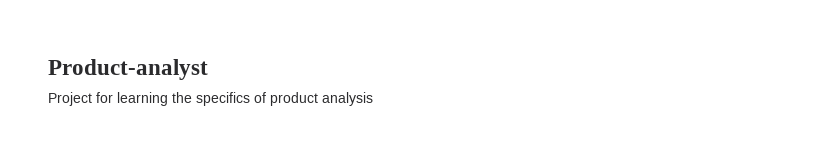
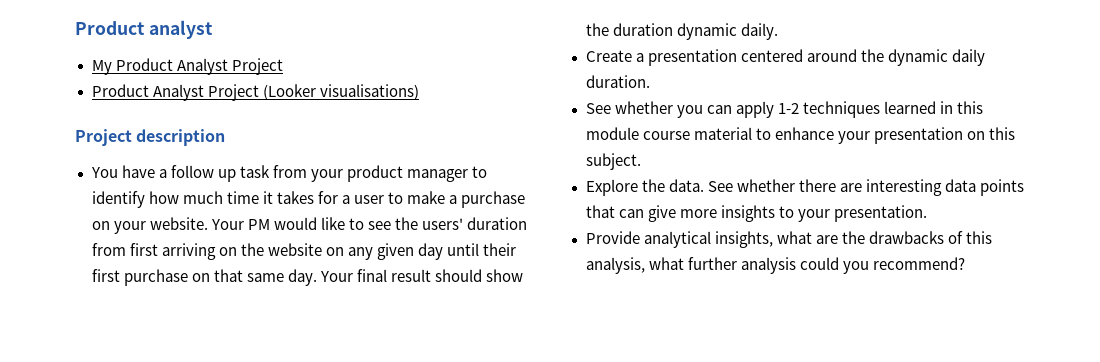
[48,59,208,80] [48,92,373,106] Product-analyst // Project for learning the specifics of product analysis -> [75,20,213,39] [91,58,283,75] [91,84,419,101] [75,129,226,146] [90,165,488,182] [91,191,526,208] [91,217,528,234] [91,243,517,260] [91,269,524,286] [585,23,778,40] [585,49,985,66] [585,75,650,88] [585,101,983,118] [585,127,1015,144] [585,153,641,170] [585,179,1024,196] [585,205,927,222] [585,231,992,248] [585,257,965,274] Product analyst // My Product Analyst Project // Product Analyst Project (Looker visualisations) // Project description // You have a follow up task from your product manager to identify how much time it takes for a user to make a purchase on your website. Your PM would like to see the users' duration from first arriving on the website on any given day until their first purchase on that same day. Your final result should show the duration dynamic daily. // Create a presentation centered around the dynamic daily duration. // See whether you can apply 1-2 techniques learned in this module course material to enhance your presentation on this subject. // Explore the data. See whether there are interesting data points that can give more insights to your presentation. // Provide analytical insights, what are the drawbacks of this analysis, what further analysis could you recommend?

